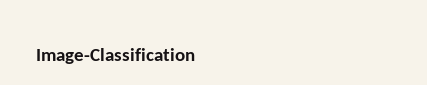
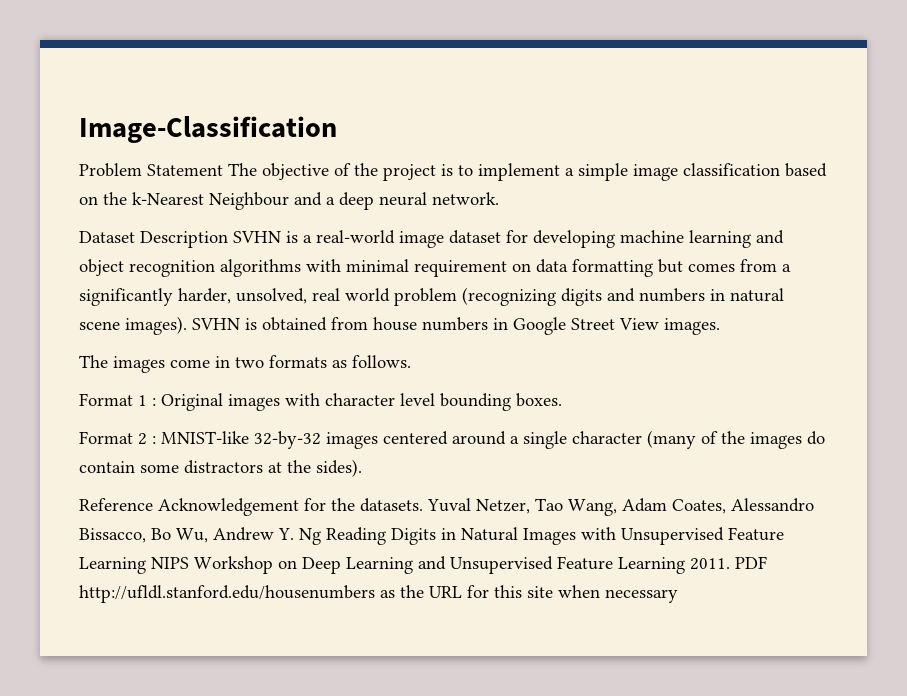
(195, 56) none -> [79,163,827,181] [79,192,499,210] [79,230,784,248] [79,259,791,277] [79,287,784,306] [79,316,720,335] [79,355,411,373] [79,393,562,411] [79,430,825,449] [79,459,362,477] [79,498,814,516] [79,527,784,545] [79,556,767,574] [79,585,678,603] // Problem Statement The objective of the project is to implement a simple image classification based on the k-Nearest Neighbour and a deep neural network. // Dataset Description SVHN is a real-world image dataset for developing machine learning and object recognition algorithms with minimal requirement on data formatting but comes from a significantly harder, unsolved, real world problem (recognizing digits and numbers in natural scene images). SVHN is obtained from house numbers in Google Street View images. // The images come in two formats as follows. // Format 1 : Original images with character level bounding boxes. // Format 2 : MNIST-like 32-by-32 images centered around a single character (many of the images do contain some distractors at the sides). // Reference Acknowledgement for the datasets. Yuval Netzer, Tao Wang, Adam Coates, Alessandro Bissacco, Bo Wu, Andrew Y. Ng Reading Digits in Natural Images with Unsupervised Feature Learning NIPS Workshop on Deep Learning and Unsupervised Feature Learning 2011. PDF http://ufldl.stanford.edu/housenumbers as the URL for this site when necessary

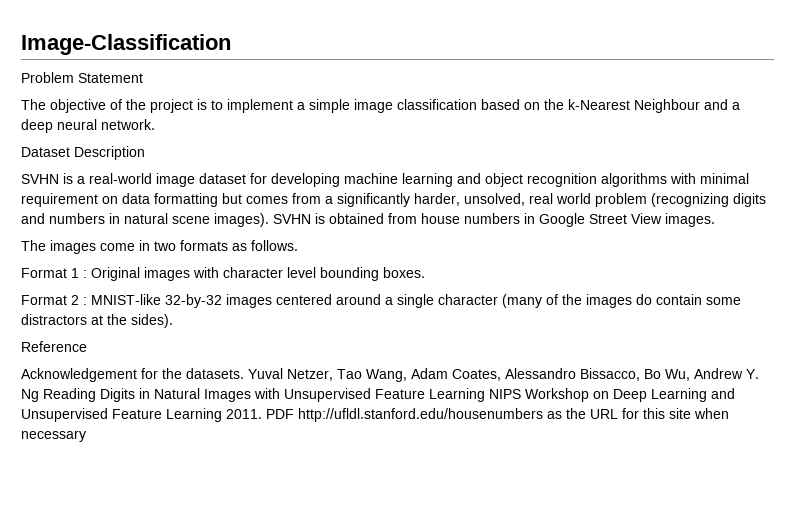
(223, 170) none -> (143, 78) //
(228, 239) none -> (145, 153) //
(153, 504) none -> (87, 346) //

